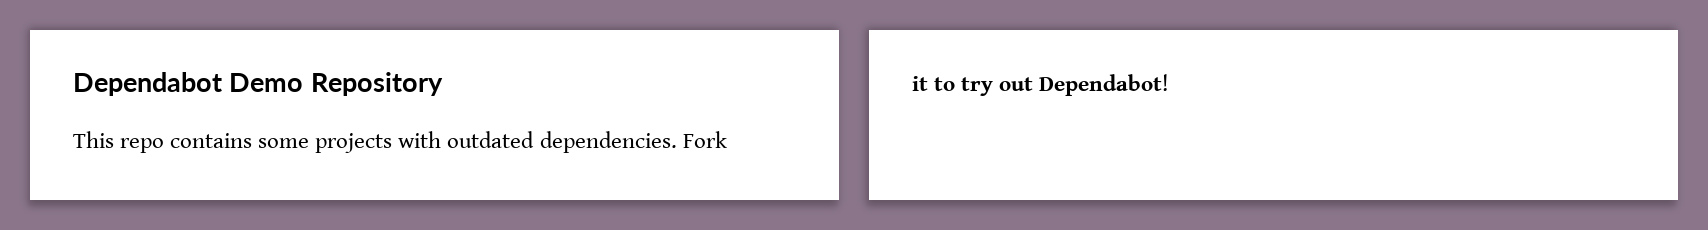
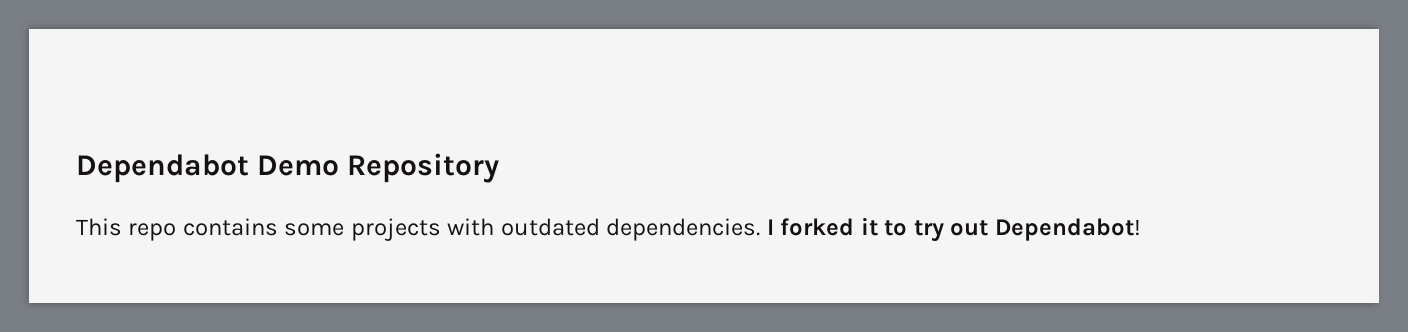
[682,131,727,148] Fork -> [766,218,855,236] I forked

